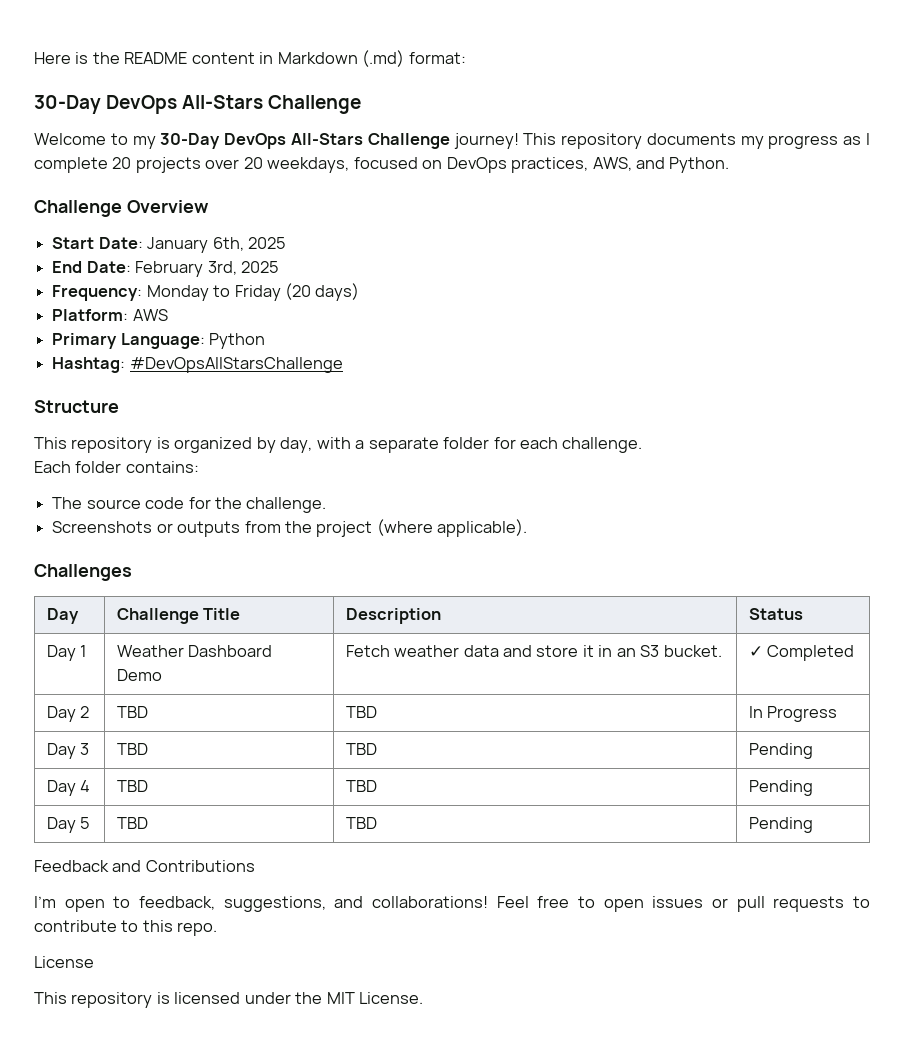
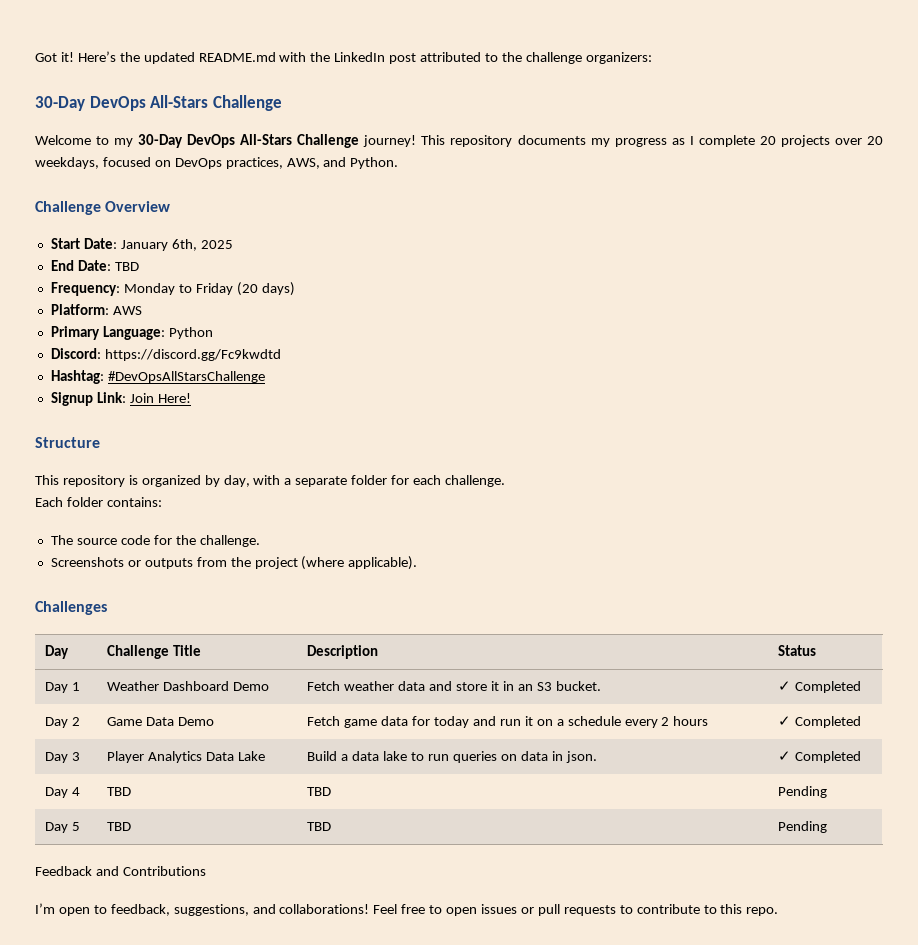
[34,50,466,67] Here is the README content in Markdown (.md) format: -> [35,51,652,64] Got it! Here’s the updated README.md with the LinkedIn post attributed to the challenge organizers:
[135,261,279,277] February 3rd, 2025 -> [114,262,139,271] TBD
(266, 341) none -> [50,348,281,361] // Discord: https://discord.gg/Fc9kwdtd
(343, 365) none -> [50,392,191,406] // Signup Link: Join Here!
[116,706,148,718] [345,706,377,718] [748,706,838,722] [46,743,90,759] [116,743,148,755] [345,743,377,755] [748,743,813,759] TBD | TBD | In Progress // Day 3 | TBD | TBD | Pending -> [107,717,215,726] [307,716,709,728] [778,716,862,728] [45,752,81,763] [107,751,266,763] [307,751,597,763] [778,751,862,763] Game Data Demo | Fetch game data for today and run it on a schedule every 2 hours | ✓ Completed // Day 3 | Player Analytics Data Lake | Build a data lake to run queries on data in json. | ✓ Completed
[34,956,94,968] [34,992,424,1008] // License // This repository is licensed under the MIT License. -> (779, 911) none

